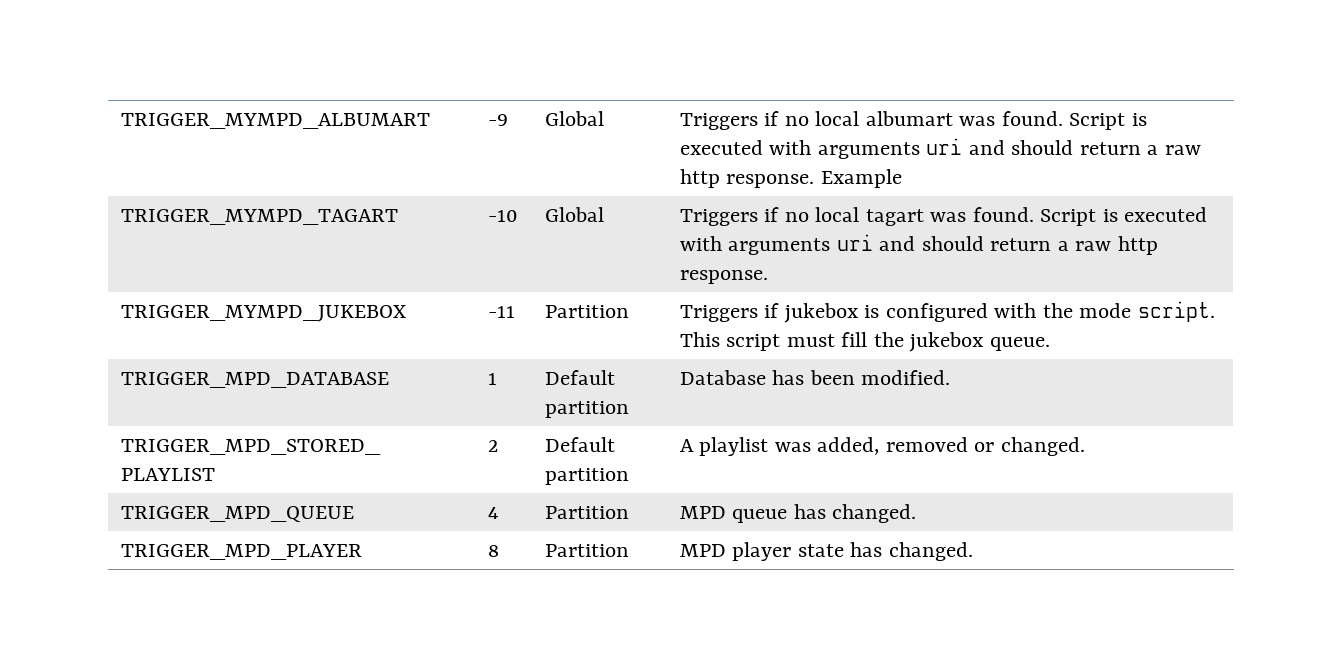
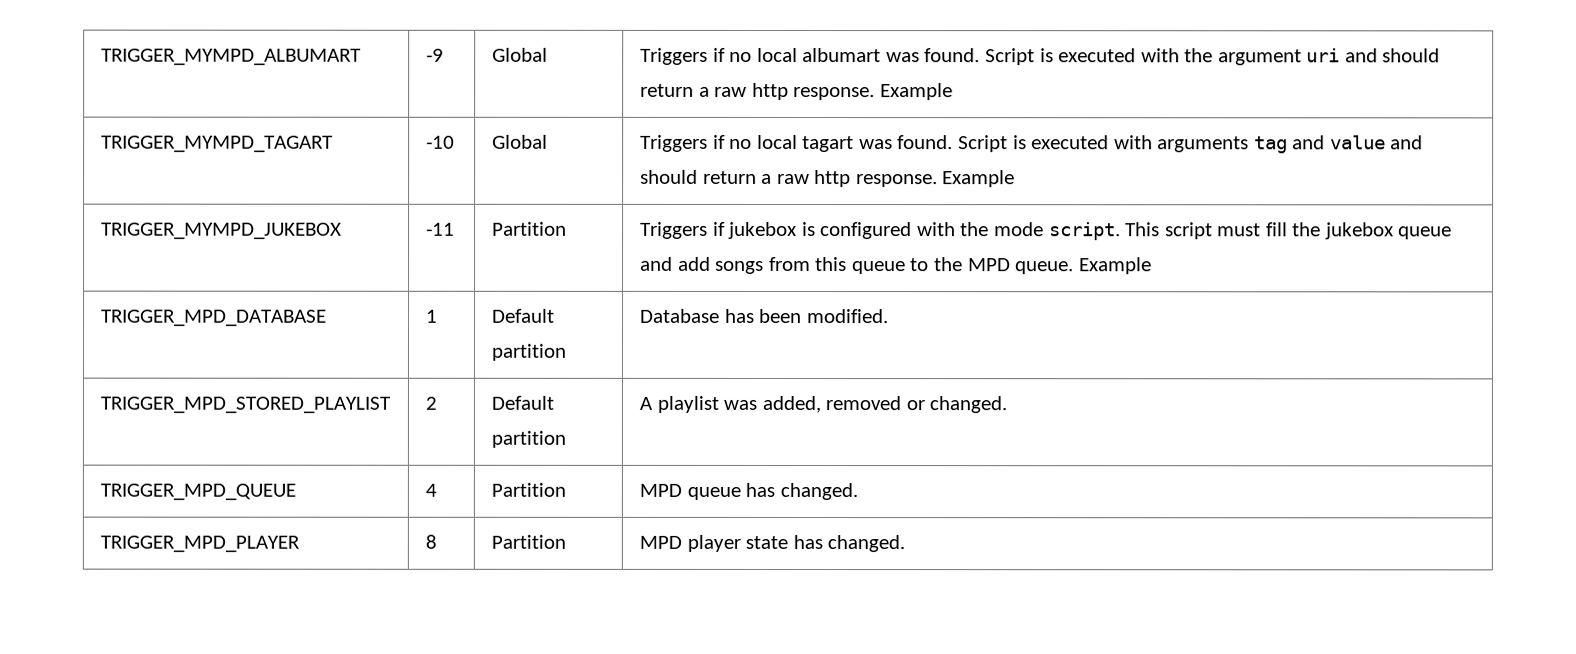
[817,142,920,159] arguments -> [1184,48,1302,66] the argument
[836,234,1158,255] [679,270,768,284] uri and should return a raw http response. -> [1253,135,1424,154] [640,169,1016,188] tag and value and should return a raw http response. Example
(984, 342) none -> [1398,226,1453,240] [640,256,1011,275] queue and add songs from this queue to the MPD
(1050, 344) none -> [1078,257,1152,275] Example

